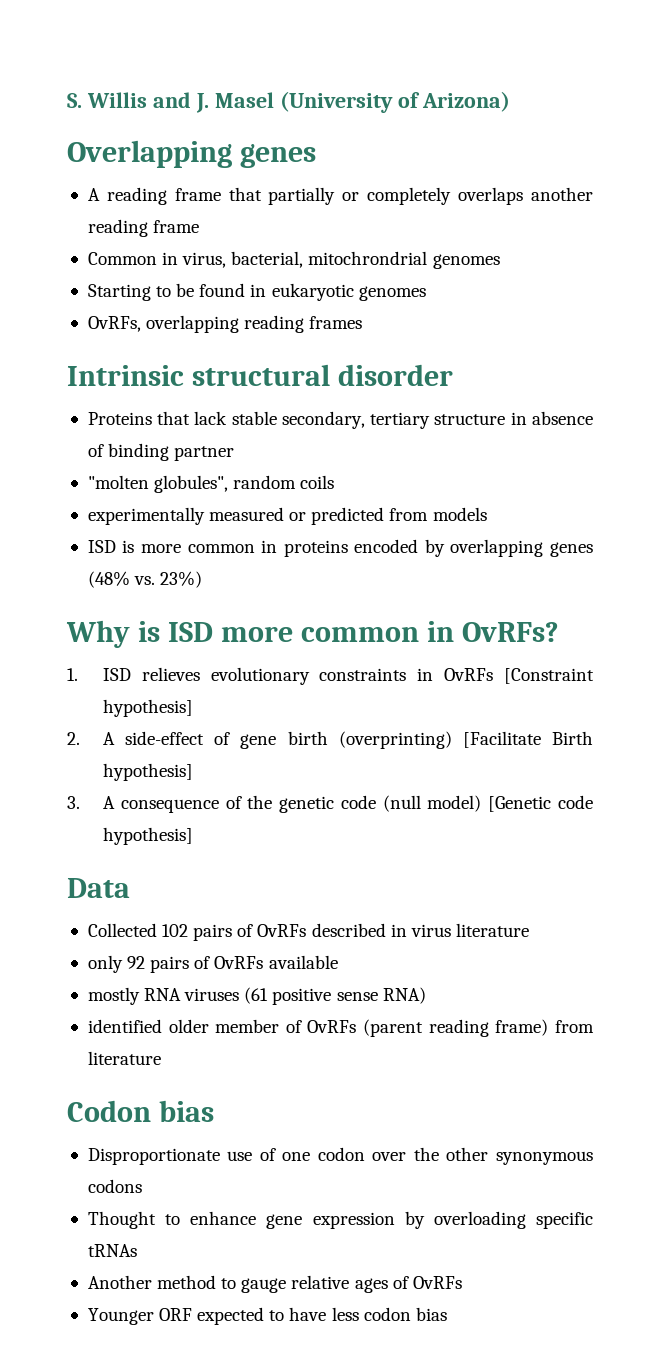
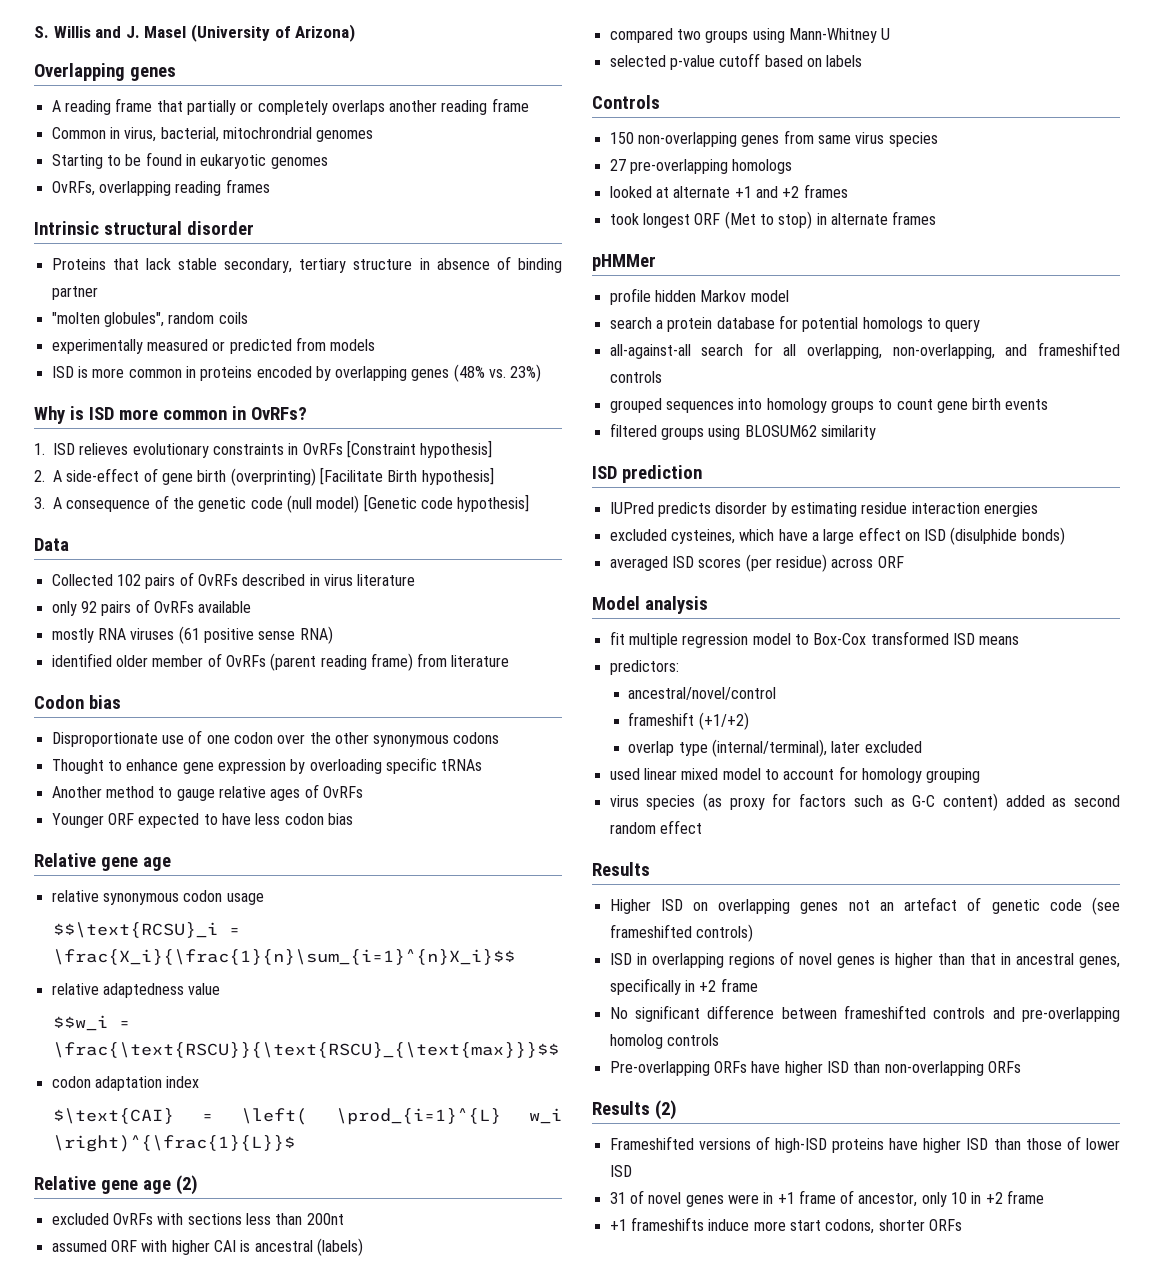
(447, 1314) none -> [34,853,171,871] [51,890,264,905] [52,922,240,938] [52,949,515,965] [51,983,221,998] [52,1015,130,1031] [52,1042,559,1058] [51,1076,200,1091] [52,1108,562,1125] [52,1135,295,1152] [34,1175,198,1195] [51,1213,344,1225] [51,1238,363,1256] [609,28,891,43] [609,53,863,70] [592,95,660,109] [609,130,938,147] [609,159,793,174] [609,184,848,198] [609,211,937,229] [592,254,656,271] [609,288,789,305] [609,315,981,332] [609,342,1120,359] [609,371,662,383] [609,398,1049,413] [609,423,876,440] [592,465,702,483] [609,502,1038,517] [609,527,1065,545] [609,554,904,572] [592,596,708,614] [609,631,1020,648] [609,660,679,675] [628,687,777,700] [628,712,749,730] [628,739,922,757] [609,766,981,783] [609,793,1120,811] [609,820,702,834] [592,862,650,876] [609,897,1120,915] [609,924,753,942] [609,951,1120,968] [609,978,758,995] [609,1005,1120,1022] [609,1034,719,1049] [609,1061,1021,1076] [592,1100,677,1120] [609,1136,1120,1153] [609,1165,632,1177] [609,1190,1045,1207] [609,1217,962,1234] // Relative gene age // relative synonymous codon usage // $$\text{RCSU}_i = \frac{X_i}{\frac{1}{n}\sum_{i=1}^{n}X_i}$$ // relative adaptedness value // $$w_i = \frac{\text{RSCU}}{\text{RSCU}_{\text{max}}}$$ // codon adaptation index // $\text{CAI} = \left( \prod_{i=1}^{L} w_i \right)^{\frac{1}{L}}$ // Relative gene age (2) // excluded OvRFs with sections less than 200nt // assumed ORF with higher CAI is ancestral (labels) // compared two groups using Mann-Whitney U // selected p-value cutoff based on labels // Controls // 150 non-overlapping genes from same virus species // 27 pre-overlapping homologs // looked at alternate +1 and +2 frames // took longest ORF (Met to stop) in alternate frames // pHMMer // profile hidden Markov model // search a protein database for potential homologs to query // all-against-all search for all overlapping, non-overlapping, and frameshifted controls // grouped sequences into homology groups to count gene birth events // filtered groups using BLOSUM62 similarity // ISD prediction // IUPred predicts disorder by estimating residue interaction energies // excluded cysteines, which have a large effect on ISD (disulphide bonds) // averaged ISD scores (per residue) across ORF // Model analysis // fit multiple regression model to Box-Cox transformed ISD means // predictors: // ancestral/novel/control // frameshift (+1/+2) // overlap type (internal/terminal), later excluded // used linear mixed model to account for homology grouping // virus species (as proxy for factors such as G-C content) added as second random effect // Results // Higher ISD on overlapping genes not an artefact of genetic code (see frameshifted controls) // ISD in overlapping regions of novel genes is higher than that in ancestral genes, specifically in +2 frame // No significant difference between frameshifted controls and pre-overlapping homolog controls // Pre-overlapping ORFs have higher ISD than non-overlapping ORFs // Results (2) // Frameshifted versions of high-ISD proteins have higher ISD than those of lower ISD // 31 of novel genes were in +1 frame of ancestor, only 10 in +2 frame // +1 frameshifts induce more start codons, shorter ORFs

